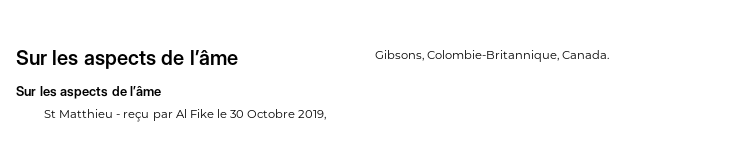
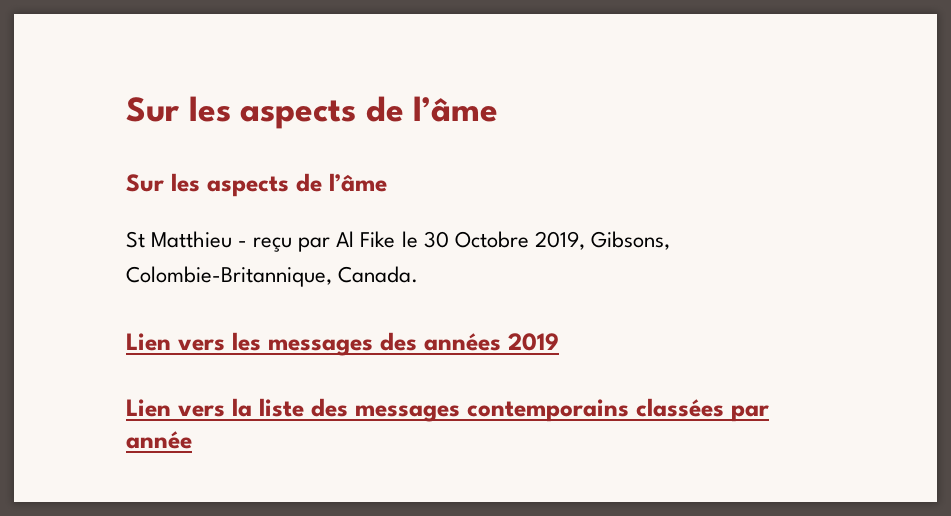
(610, 54) none -> [126,332,559,356] [126,398,769,422] [126,431,192,449] // Lien vers les messages des années 2019 // Lien vers la liste des messages contemporains classées par année

